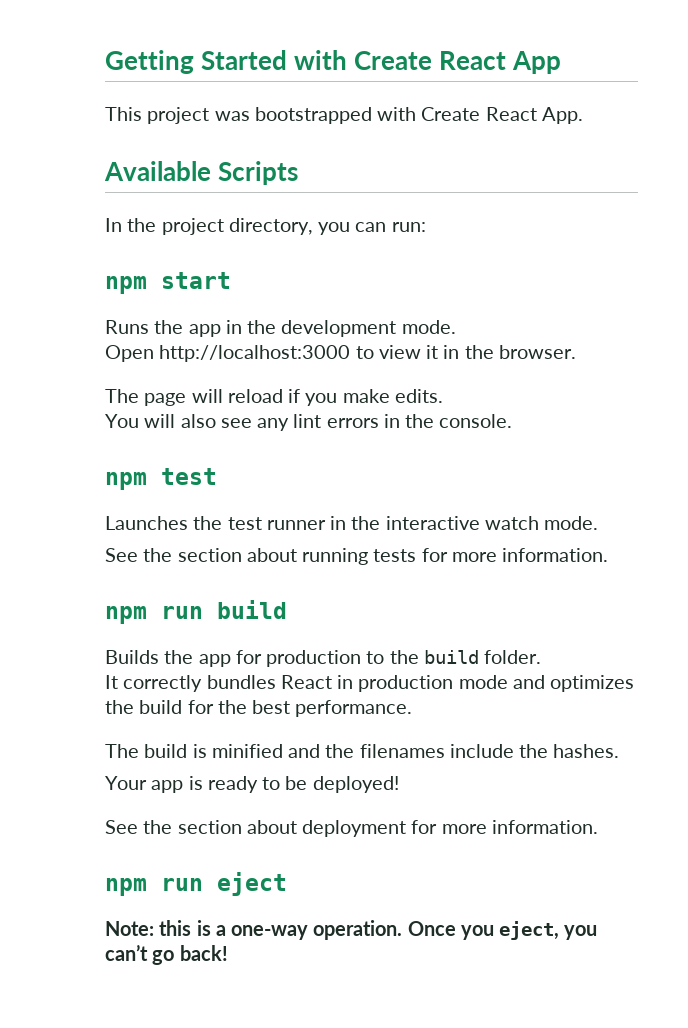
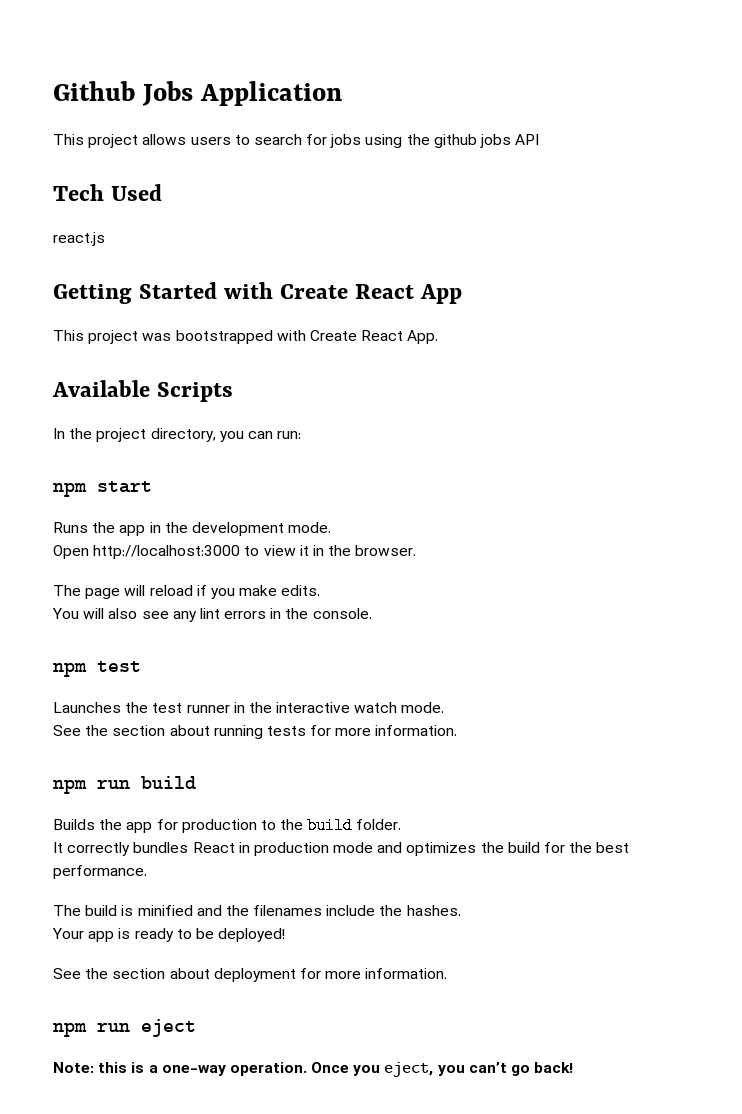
(105, 62) none -> [53,81,343,106] [53,134,540,148] [53,184,163,201] [53,232,105,246] Github Jobs Application // This project allows users to search for jobs using the github jobs API // Tech Used // react.js //

